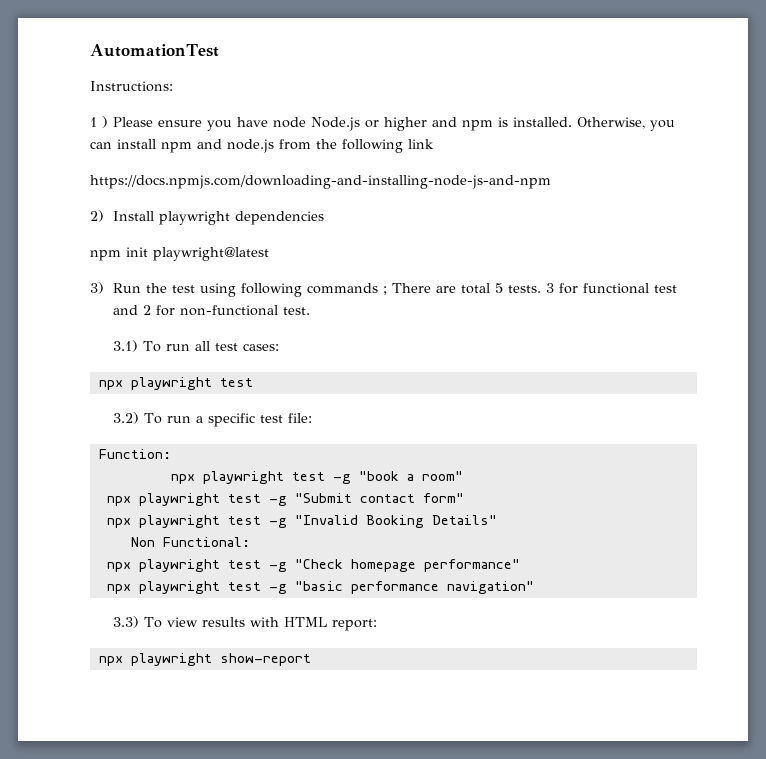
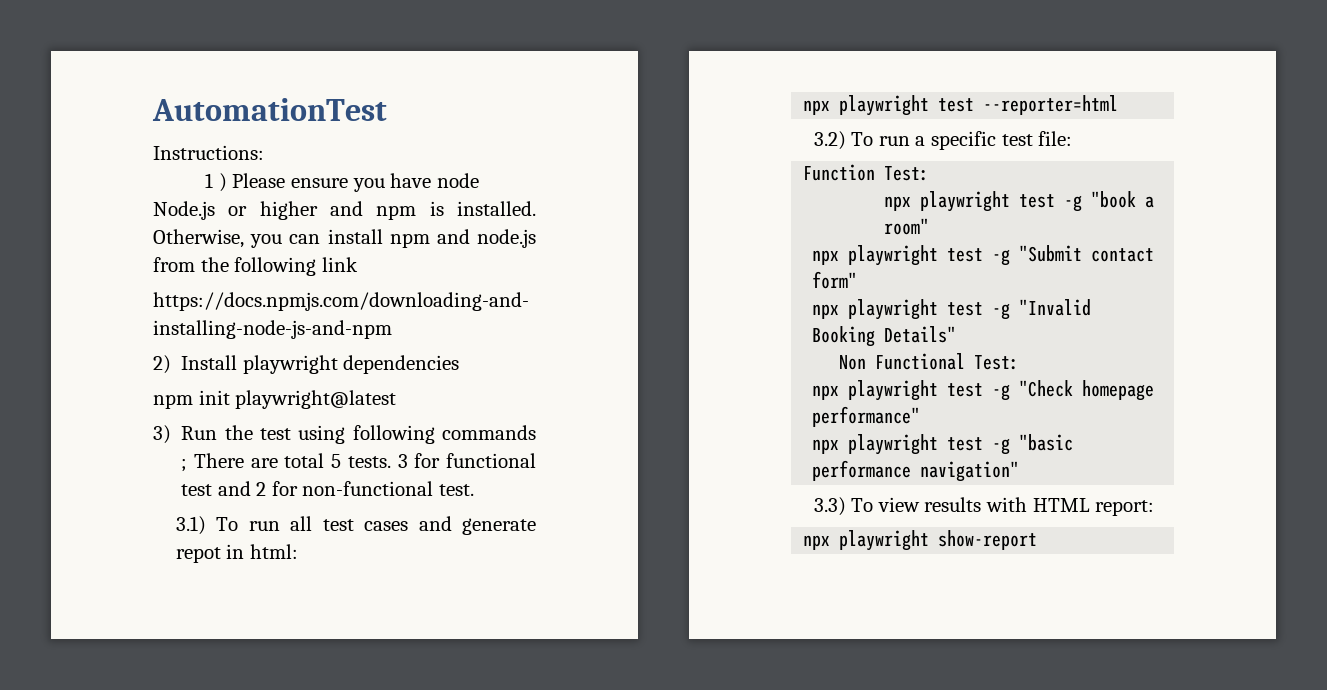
[242,343,279,351] [98,377,253,390] cases: // npx playwright test -> [364,516,536,535] [175,544,298,563] [803,95,1119,116] cases and generate repot in html: // npx playwright test --reporter=html
[98,449,171,459] Function: -> [803,164,930,181] Function Test:
[162,537,250,547] Functional: -> [875,353,1020,370] Functional Test:

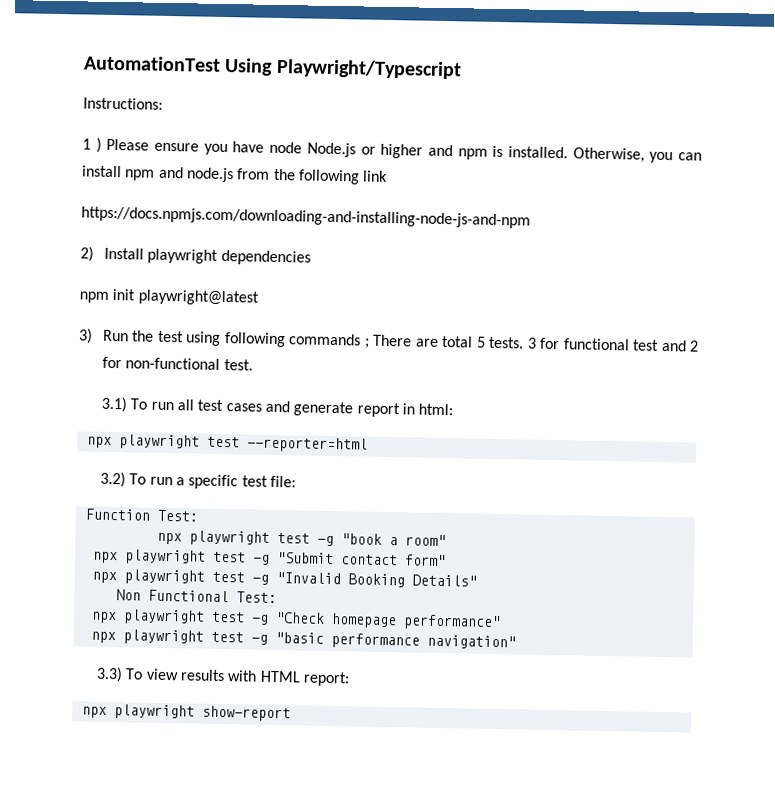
(387, 109) none -> [224,57,462,80] Using Playwright/Typescript
[175,547,221,563] repot -> [356,402,400,418] report

